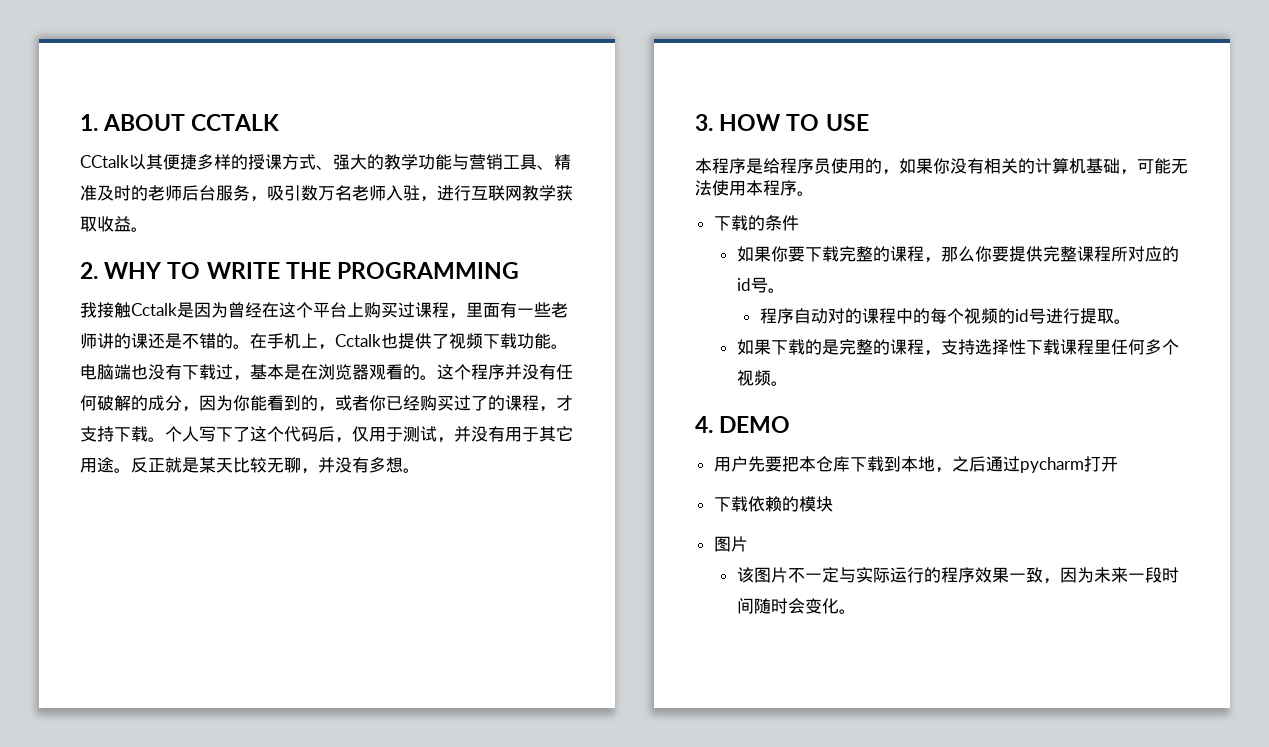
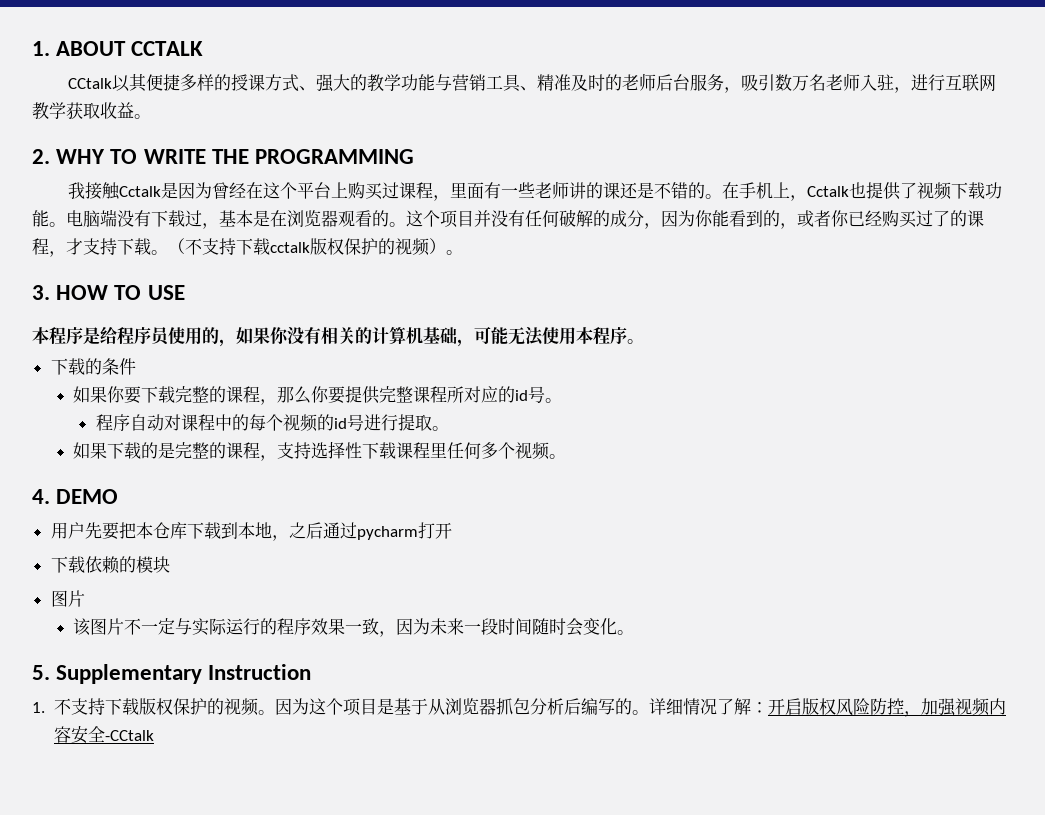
[131,364,148,380] 也 -> (117, 218) none
[471,364,505,380] 程序 -> [440,210,474,228] 项目
[165,426,573,443] [80,457,403,474] 个人写下了这个代码后，仅用于测试，并没有用于其它用途。反正就是某天比较无聊，并没有多想 -> [168,238,446,256] （不支持下载cctalk版权保护的视频）
[844,308,862,324] 的 -> (181, 422) none
(856, 611) none -> [32,664,312,684] [32,698,1007,717] [54,726,155,744] // 5. Supplementary Instruction // 1.不支持下载版权保护的视频。因为这个项目是基于从浏览器抓包分析后编写的。详细情况了解：开启版权风险防控，加强视频内容安全-CCtalk

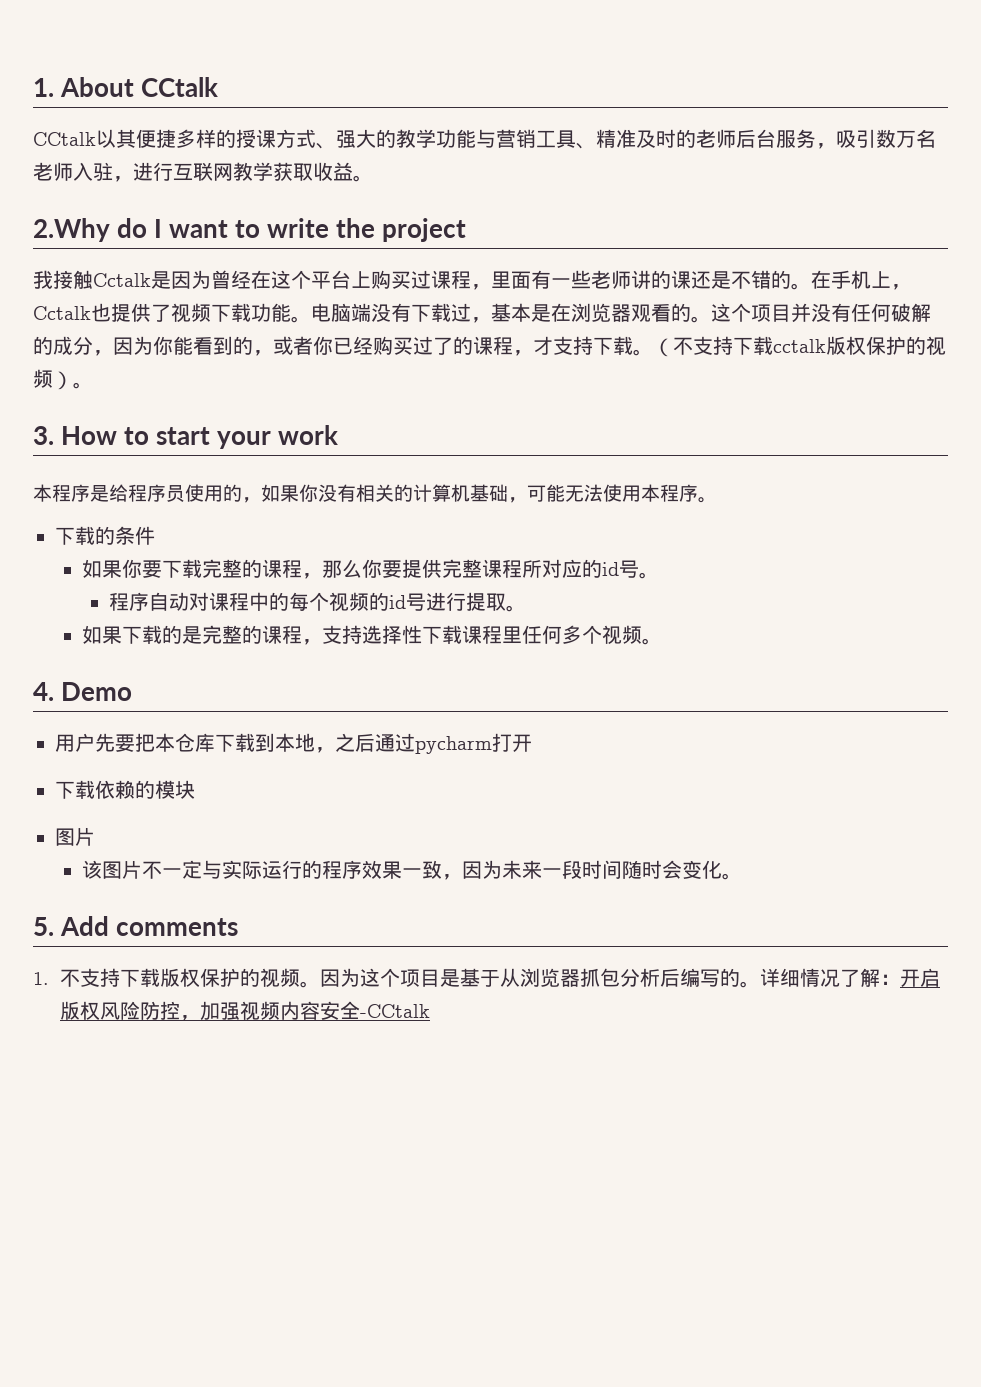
[32,41,204,56] 1. ABOUT CCTALK -> [33,77,219,97] 1. About CCtalk
[32,149,415,164] 2. WHY TO WRITE THE PROGRAMMING -> [33,218,467,242] 2.Why do I want to write the project
[56,285,185,300] HOW TO USE -> [61,425,339,449] How to start your work
[56,489,119,504] DEMO -> [61,682,133,701] Demo
[56,664,312,684] Supplementary Instruction -> [60,916,239,936] Add comments

